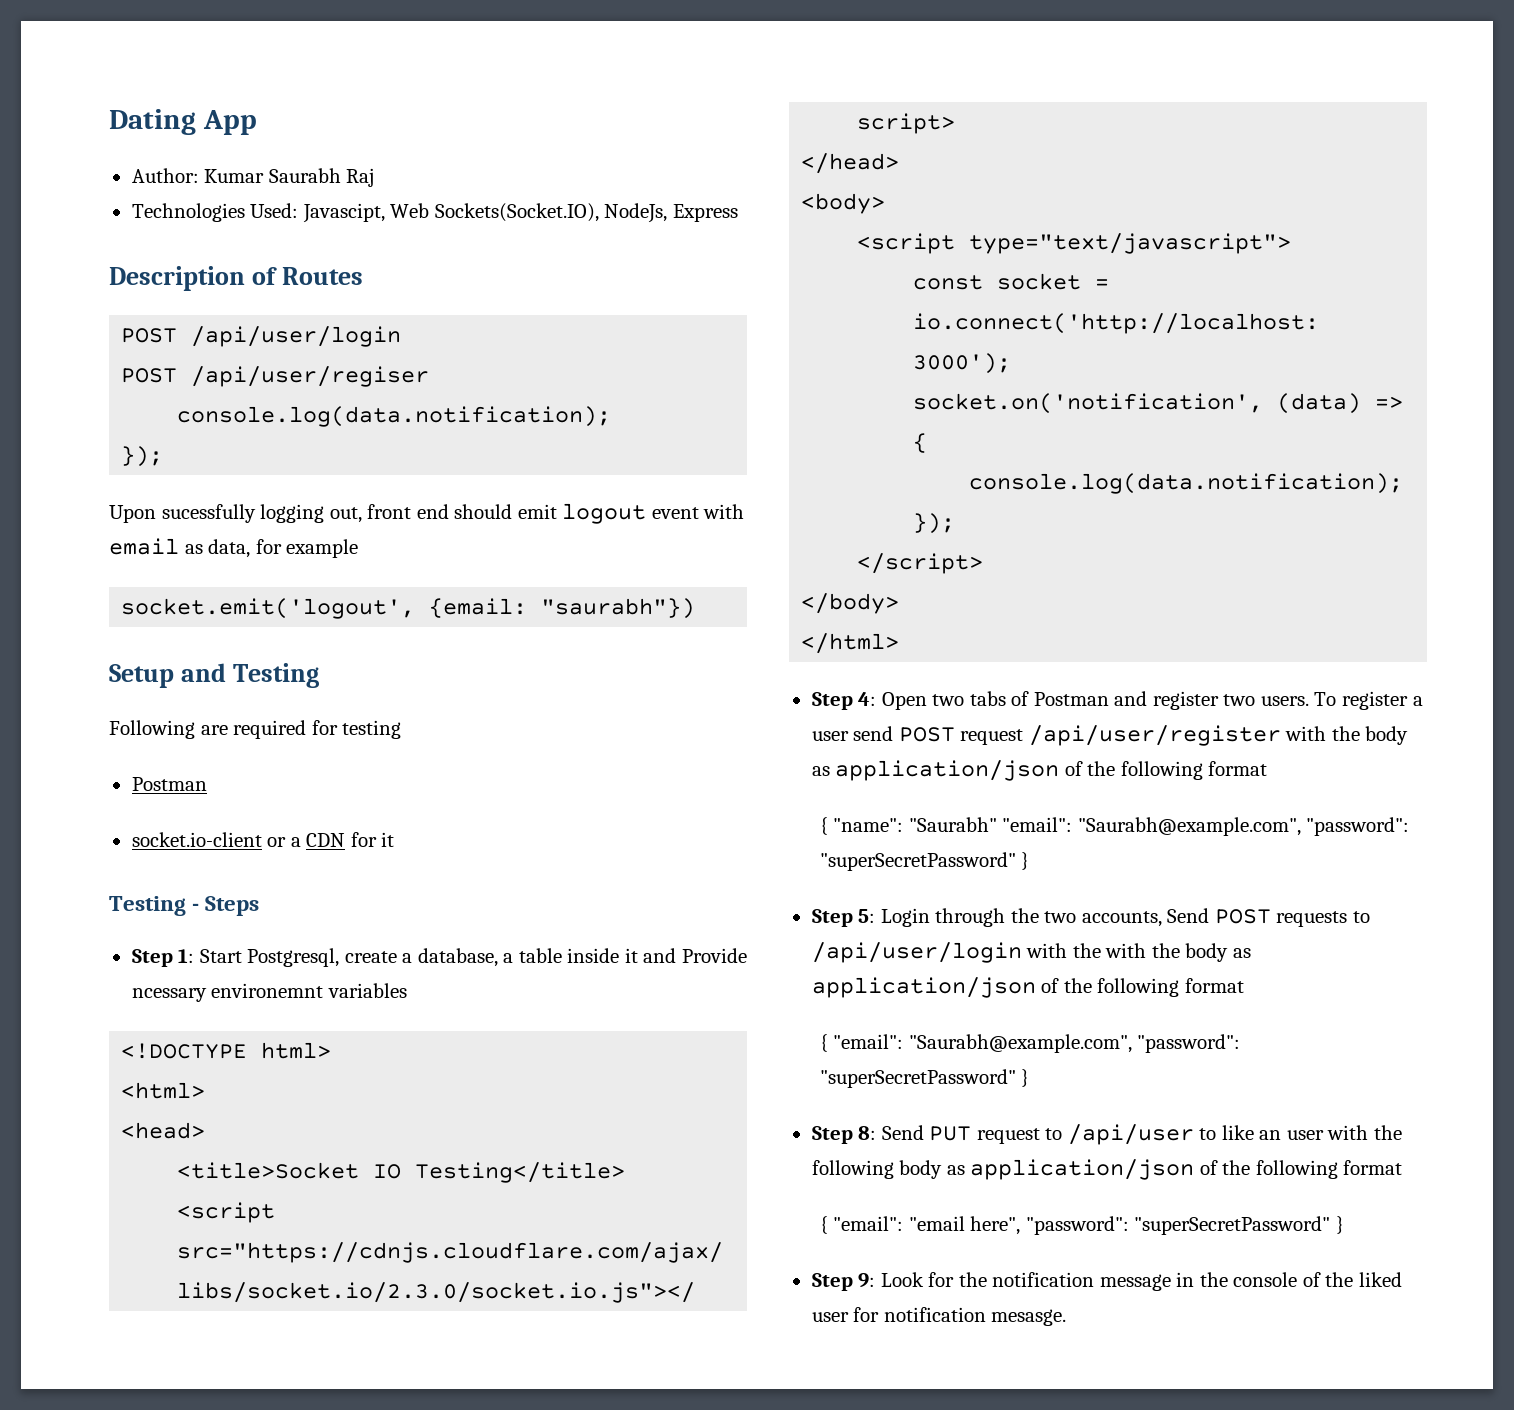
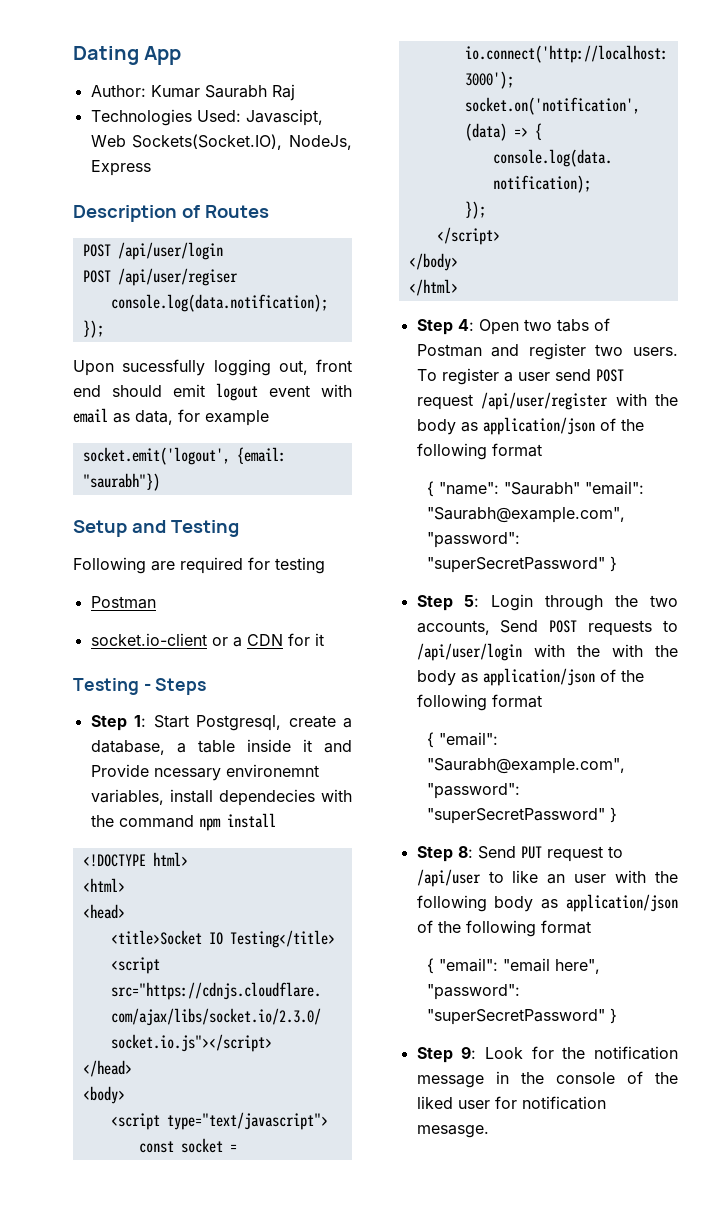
[327,983,407,998] variables -> [90,789,352,806] [90,813,276,831] variables, install dependecies with the command npm install

